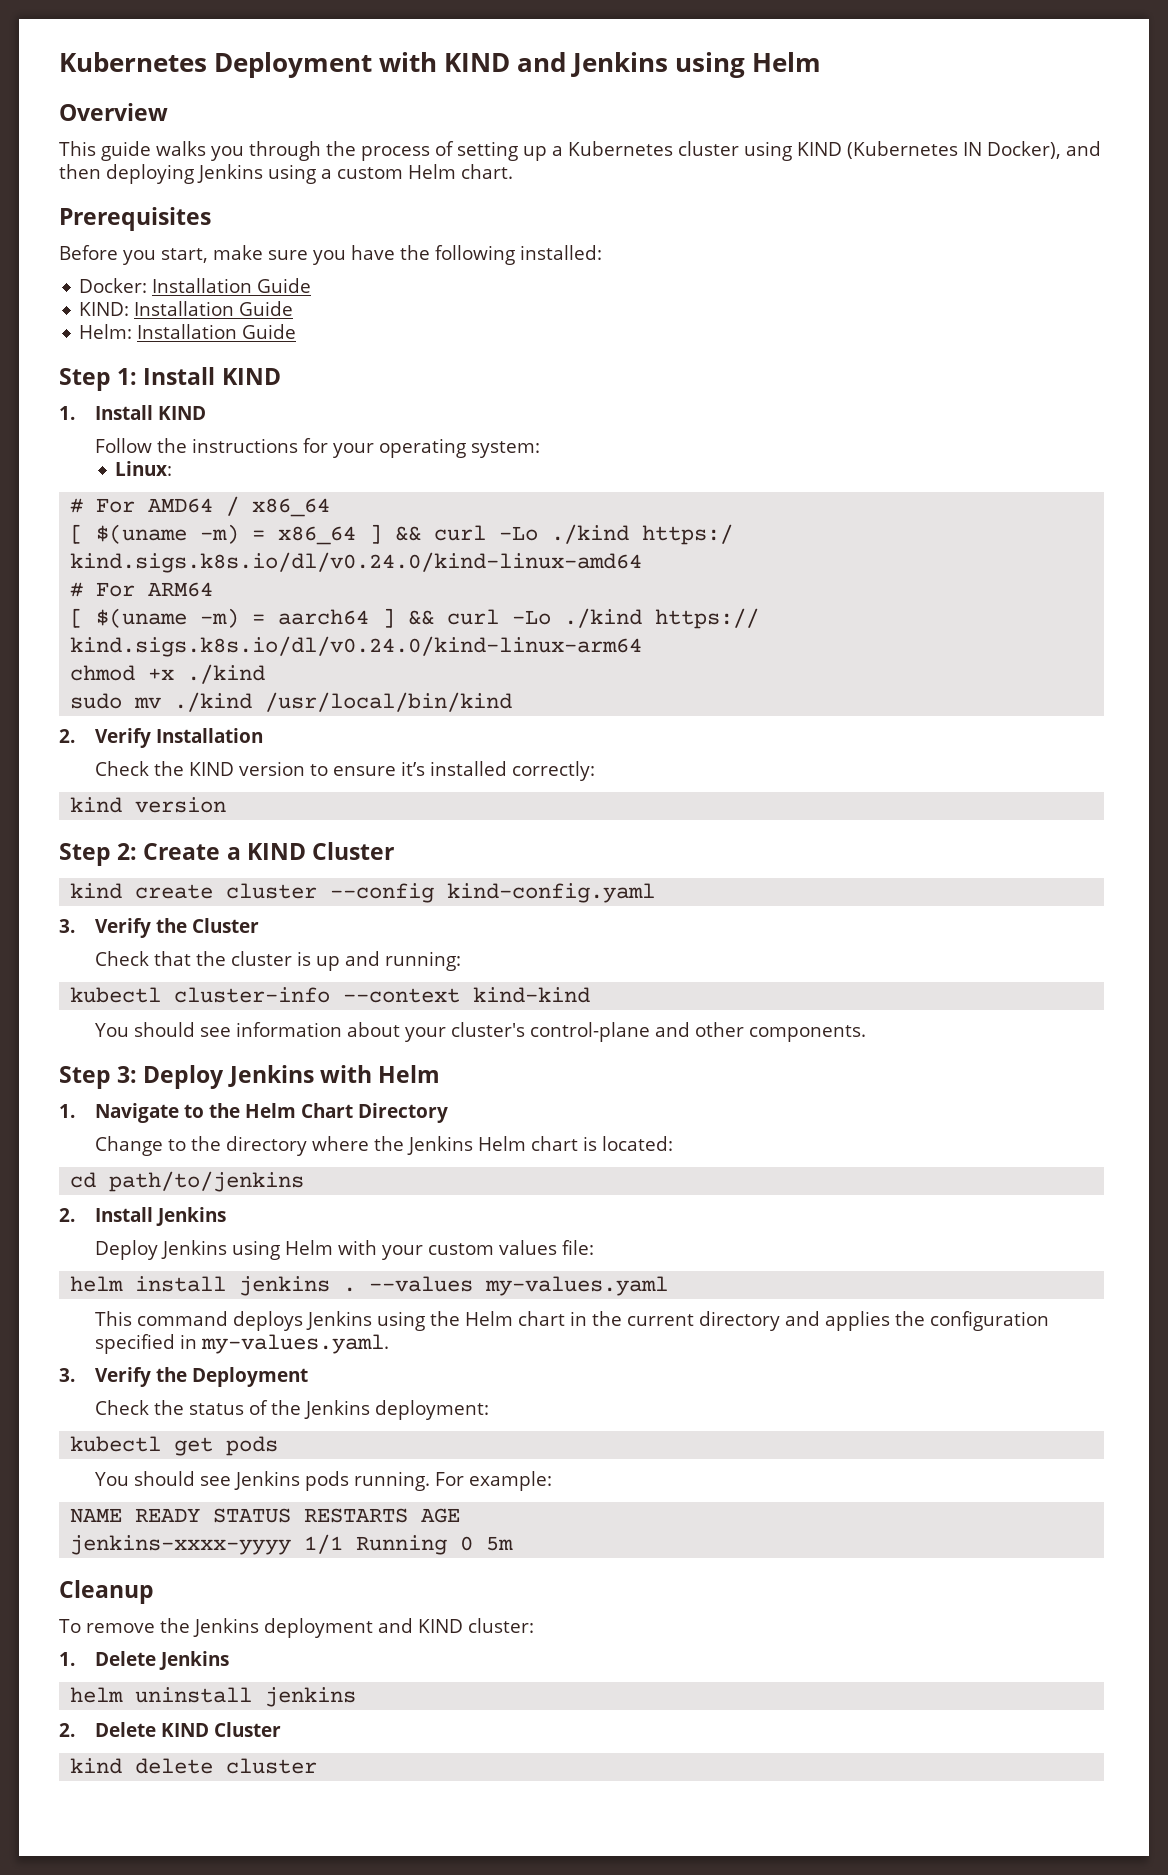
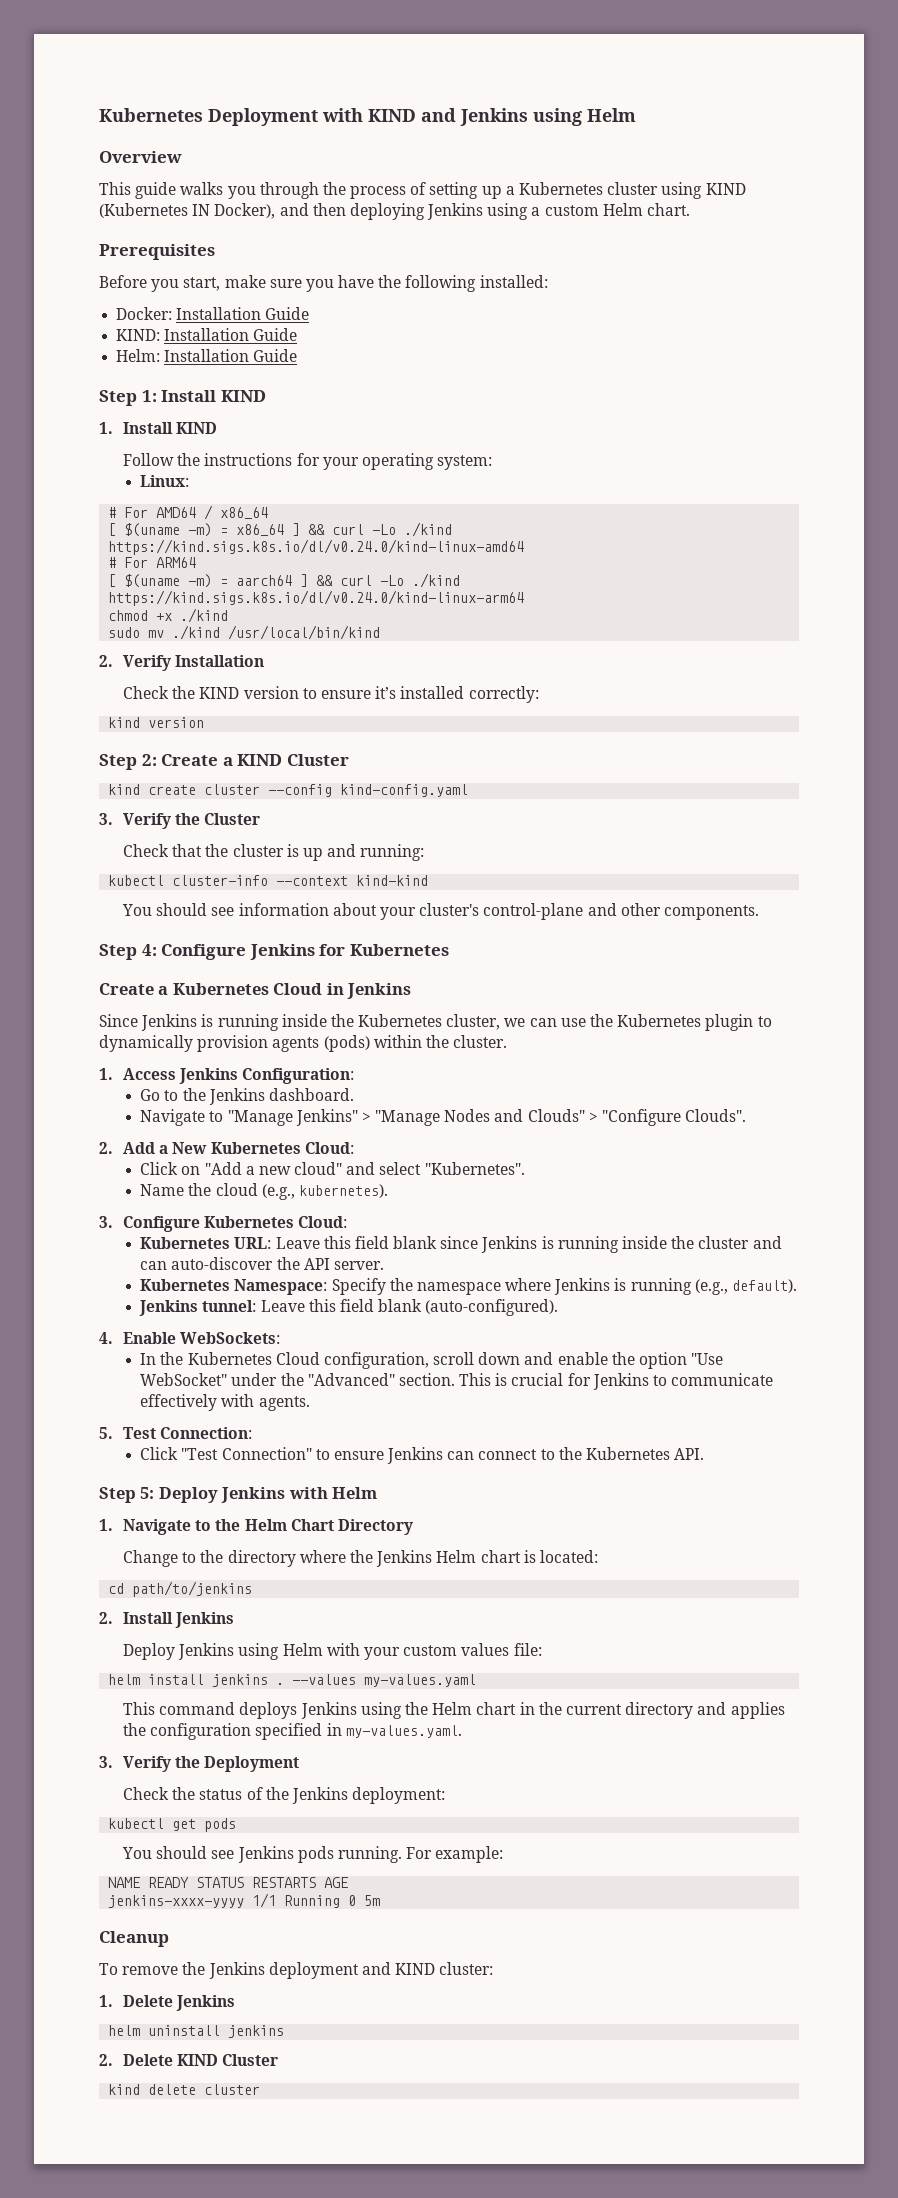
[642,524,734,545] [70,552,643,573] https:/ kind.sigs.k8s.io/dl/v0.24.0/kind-linux-amd64 -> [108,539,525,555] https://kind.sigs.k8s.io/dl/v0.24.0/kind-linux-amd64
[655,608,760,629] [70,636,643,657] https:// kind.sigs.k8s.io/dl/v0.24.0/kind-linux-arm64 -> [108,590,525,606] https://kind.sigs.k8s.io/dl/v0.24.0/kind-linux-arm64
[117,1066,138,1083] 3: -> [141,944,449,960] [99,983,412,999] [99,1014,772,1031] [99,1035,508,1052] [99,1068,355,1084] [140,1088,354,1105] [140,1109,747,1126] [99,1142,354,1154] [140,1162,525,1175] [140,1183,388,1200] [99,1216,348,1232] [140,1236,782,1253] [140,1257,384,1270] [140,1278,798,1295] [139,1299,559,1316] [99,1332,281,1344] [140,1352,724,1369] [140,1373,774,1390] [140,1394,310,1411] [99,1427,253,1439] [140,1447,705,1464] [99,1487,155,1503] 4: Configure Jenkins for Kubernetes // Create a Kubernetes Cloud in Jenkins // Since Jenkins is running inside the Kubernetes cluster, we can use the Kubernetes plugin to dynamically provision agents (pods) within the cluster. // 1. Access Jenkins Configuration: // Go to the Jenkins dashboard. // Navigate to "Manage Jenkins" > "Manage Nodes and Clouds" > "Configure Clouds". // 2. Add a New Kubernetes Cloud: // Click on "Add a new cloud" and select "Kubernetes". // Name the cloud (e.g., kubernetes). // 3. Configure Kubernetes Cloud: // Kubernetes URL: Leave this field blank since Jenkins is running inside the cluster and can auto-discover the API server. // Kubernetes Namespace: Specify the namespace where Jenkins is running (e.g., default). // Jenkins tunnel: Leave this field blank (auto-configured). // 4. Enable WebSockets: // In the Kubernetes Cloud configuration, scroll down and enable the option "Use WebSocket" under the "Advanced" section. This is crucial for Jenkins to communicate effectively with agents. // 5. Test Connection: // Click "Test Connection" to ensure Jenkins can connect to the Kubernetes API. // Step 5:

